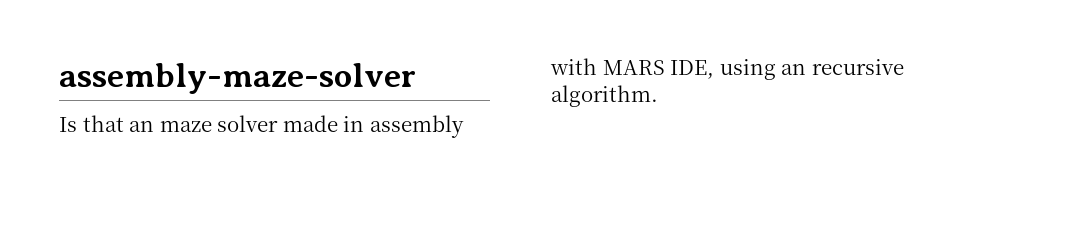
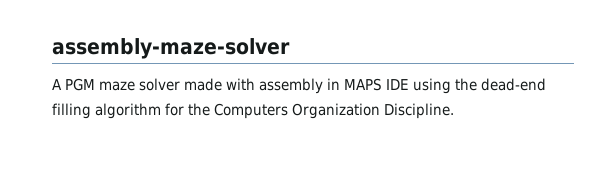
[59,115,464,138] [550,58,904,80] [551,85,658,107] Is that an maze solver made in assembly with MARS IDE, using an recursive algorithm. -> [52,78,546,94] [52,103,454,119] A PGM maze solver made with assembly in MAPS IDE using the dead-end filling algorithm for the Computers Organization Discipline.

